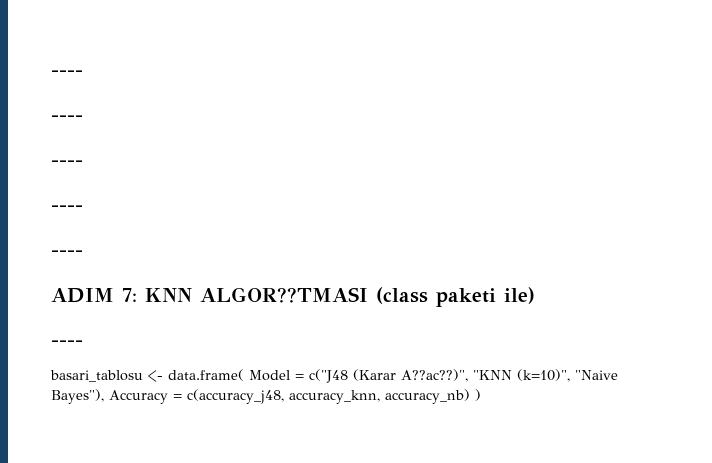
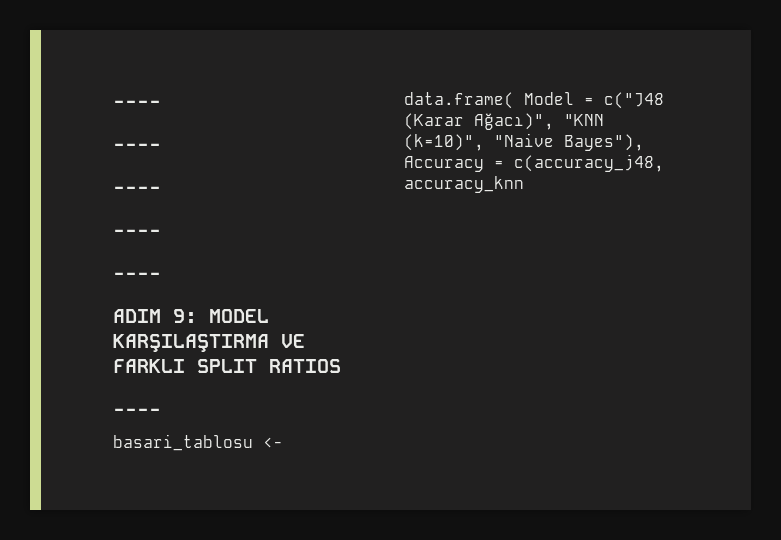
[122,287,535,307] 7: KNN ALGOR??TMASI (class paketi ile) -> [173,309,269,323] [113,334,305,352] [113,359,341,373] 9: MODEL KARŞILAŞTIRMA VE FARKLI SPLIT RATIOS
[401,369,468,382] A??ac??)", -> [474,113,554,130] Ağacı)",
[289,389,481,404] accuracy_knn, accuracy_nb) ) -> [404,176,524,193] accuracy_knn

